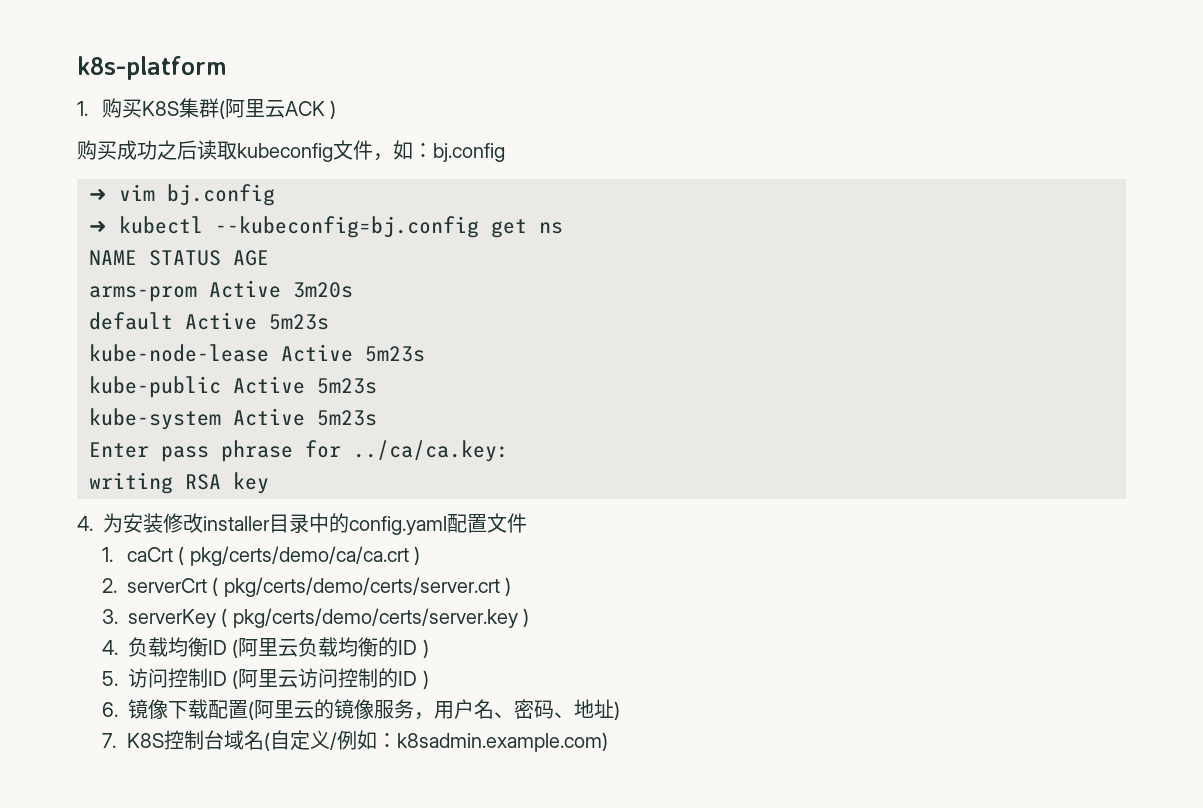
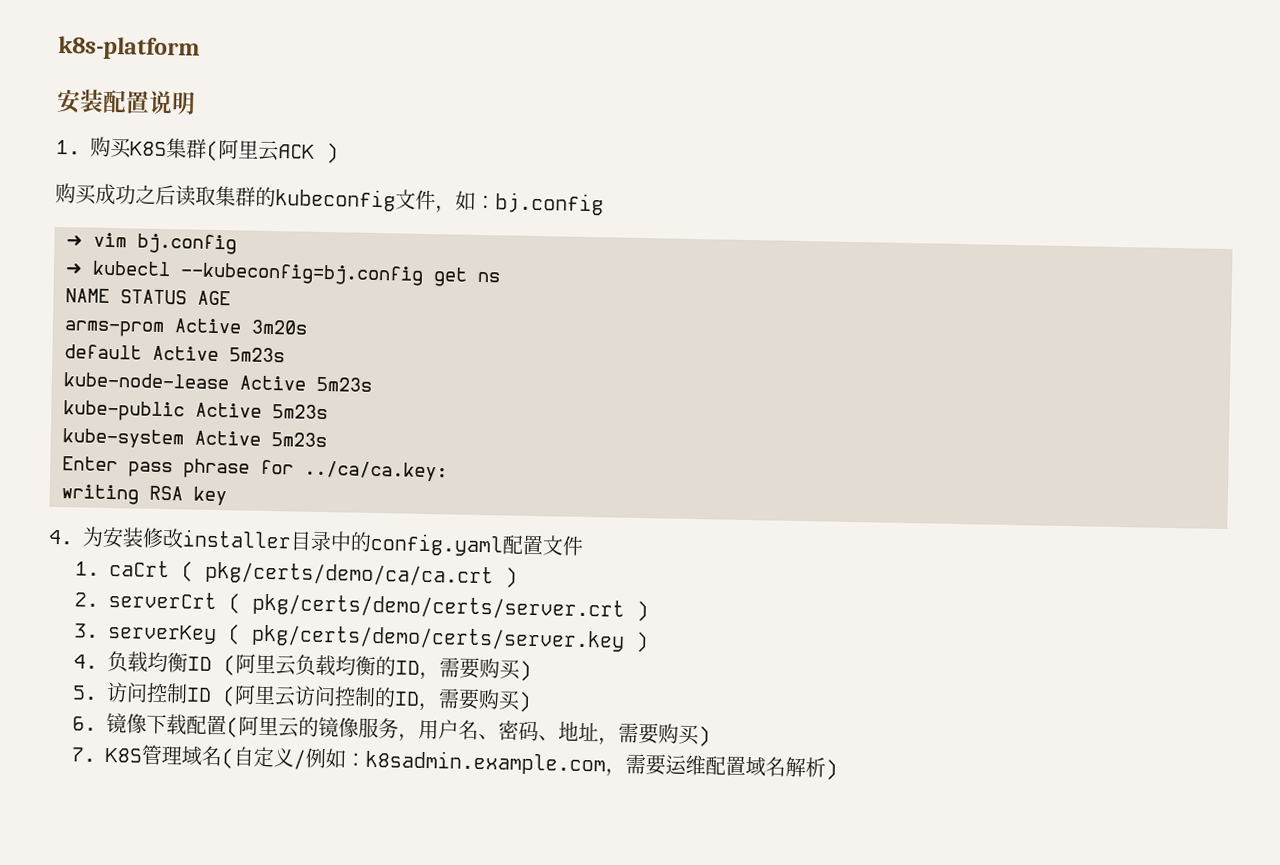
(227, 68) none -> [56,88,196,115] // 安装配置说明
(237, 150) none -> [215,185,276,208] 集群的
(418, 647) none -> [418,657,521,681] ，需要购买
(418, 678) none -> [417,688,521,712] ，需要购买
(615, 708) none -> [597,722,700,746] ，需要购买
[164,730,225,750] 控制台 -> [140,744,183,766] 管理
[397,732,609,752] k8sadmin.example.com) -> [364,749,838,780] k8sadmin.example.com，需要运维配置域名解析)

